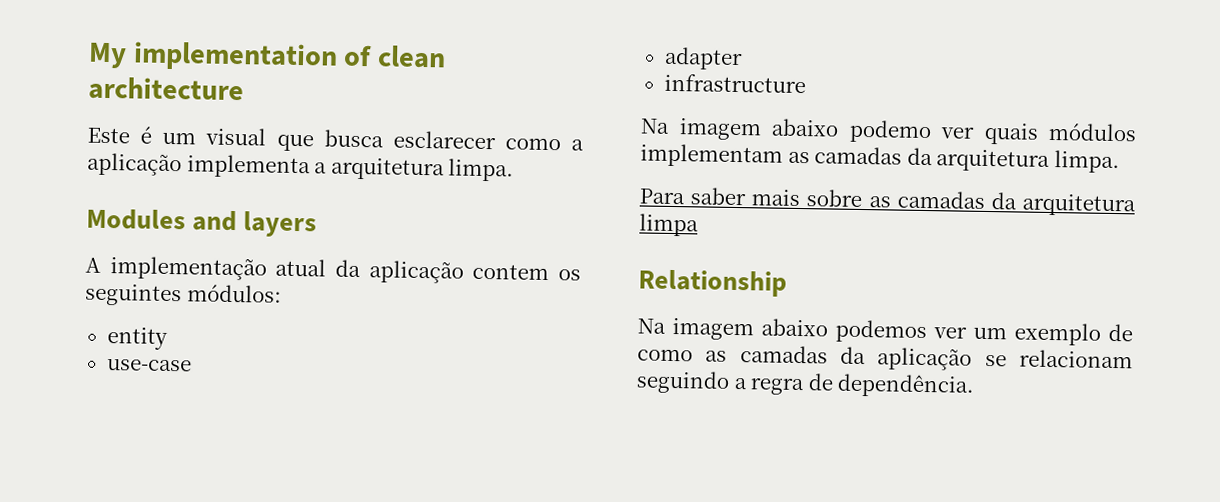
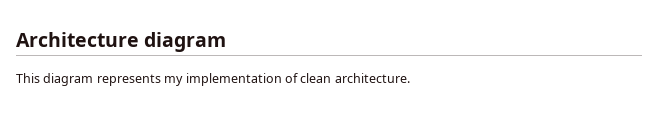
[88,41,447,72] [88,76,244,102] [87,126,584,152] [87,152,515,182] [86,208,318,238] [85,256,582,284] [85,283,282,307] [106,327,168,350] [106,359,192,372] [663,46,743,71] [663,73,806,94] [640,118,1137,145] [640,143,1120,174] [639,187,1136,217] [639,213,699,237] [638,269,787,297] [637,318,1133,346] [637,345,1133,371] [636,370,976,398] My implementation of clean architecture // Este é um visual que busca esclarecer como a aplicação implementa a arquitetura limpa. // Modules and layers // A implementação atual da aplicação contem os seguintes módulos: // entity // use-case // adapter // infrastructure // Na imagem abaixo podemo ver quais módulos implementam as camadas da arquitetura limpa. // Para saber mais sobre as camadas da arquitetura limpa // Relationship // Na imagem abaixo podemos ver um exemplo de como as camadas da aplicação se relacionam seguindo a regra de dependência. -> [16,32,227,52] [16,73,410,86] Architecture diagram // This diagram represents my implementation of clean architecture.

